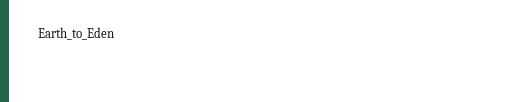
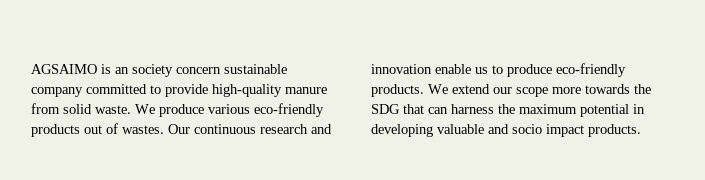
[38,27,114,40] Earth_to_Eden -> [31,64,287,77] [31,84,327,97] [31,103,324,117] [31,123,332,137] [371,63,626,77] [371,84,651,97] [371,104,645,117] [371,124,641,137] AGSAIMO is an society concern sustainable company committed to provide high-quality manure from solid waste. We produce various eco-friendly products out of wastes. Our continuous research and innovation enable us to produce eco-friendly products. We extend our scope more towards the SDG that can harness the maximum potential in developing valuable and socio impact products.

